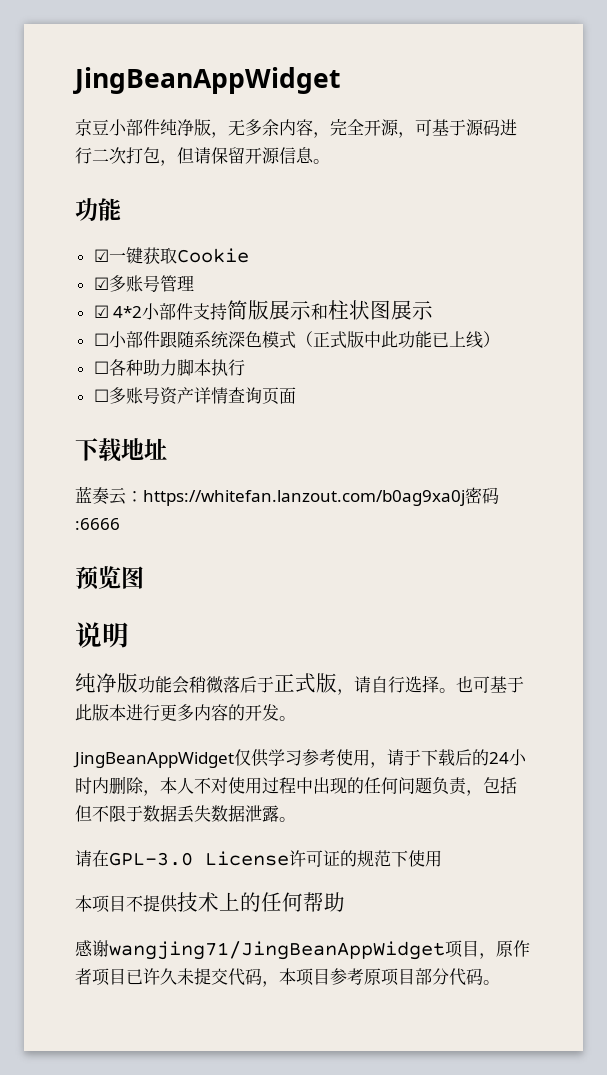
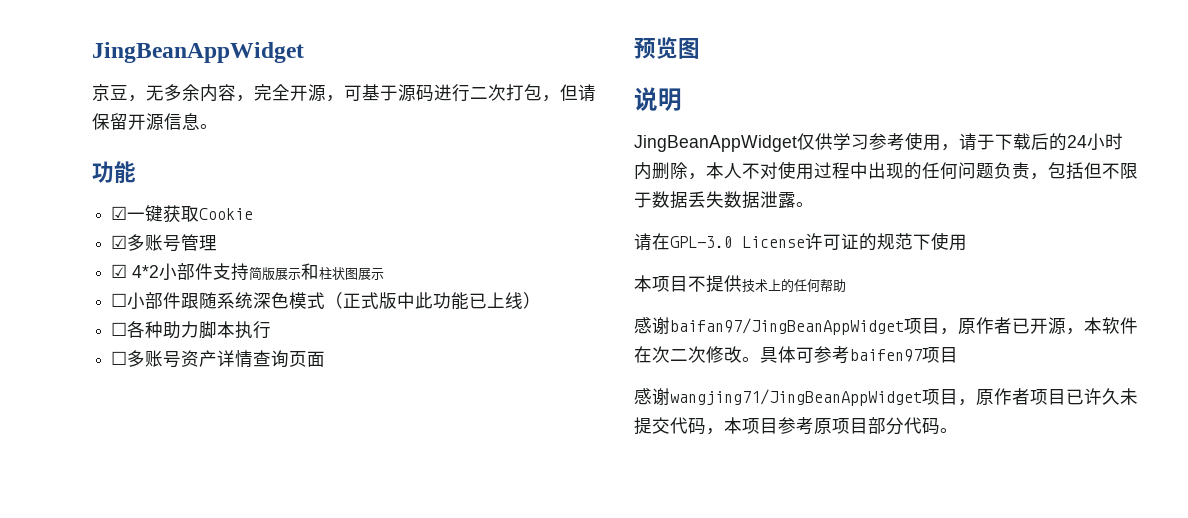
[109,119,211,136] 小部件纯净版 -> (128, 92) none
[75,438,167,462] [75,486,499,506] [75,518,120,530] [75,566,144,590] [75,622,129,648] [75,673,524,695] [75,704,296,721] 下载地址 // 蓝奏云：https://whitefan.lanzout.com/b0ag9xa0j密码:6666 // 预览图 // 说明 // 纯净版功能会稍微落后于正式版，请自行选择。也可基于此版本进行更多内容的开发。 -> [634,37,700,59] [634,87,682,111] 预览图 // 说明
(345, 902) none -> [634,317,1138,335] [634,346,958,364] // 感谢baifan97/JingBeanAppWidget项目，原作者已开源，本软件在次二次修改。具体可参考baifen97项目

